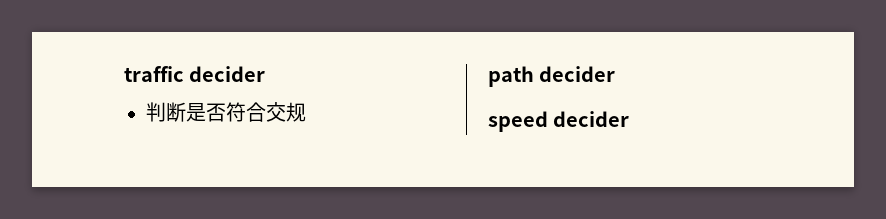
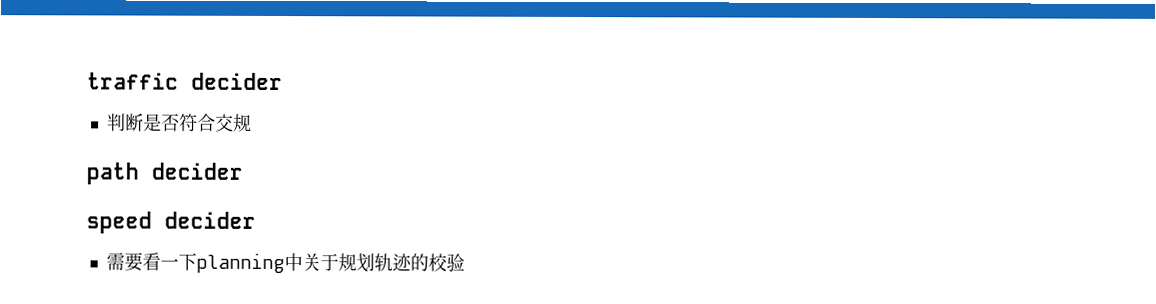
(630, 119) none -> [105,252,465,274] // 需要看一下planning中关于规划轨迹的校验

